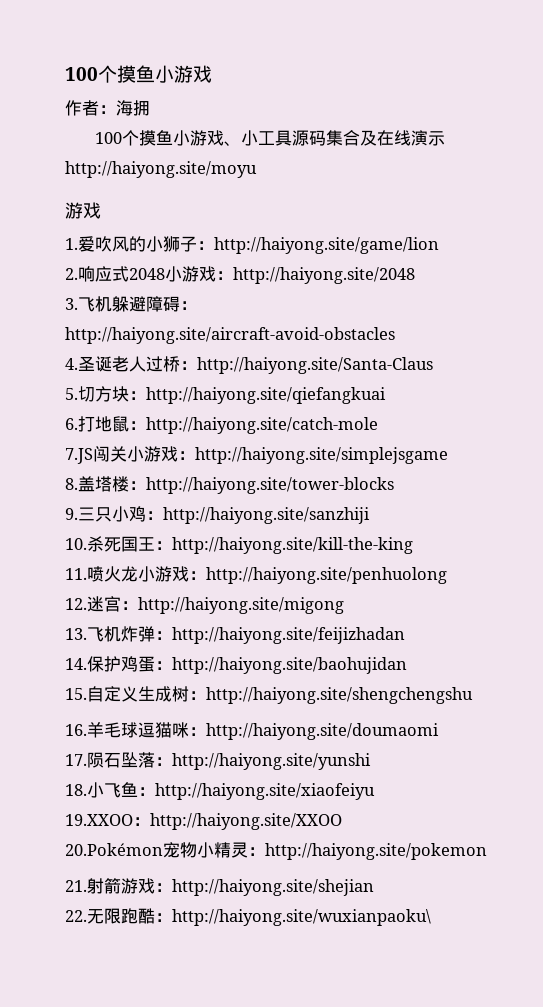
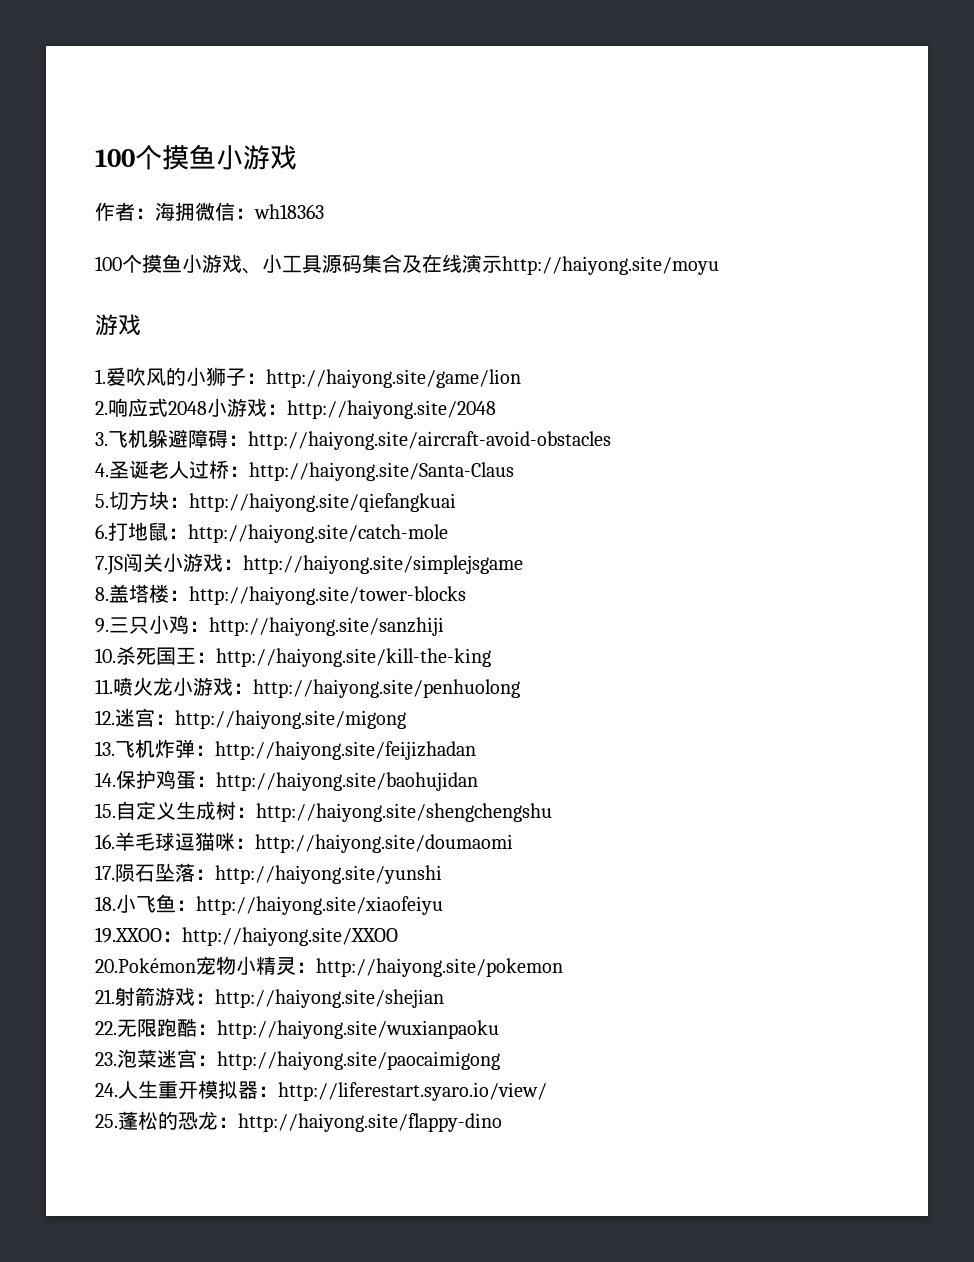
(150, 108) none -> [195,202,324,221] 微信：wh18363
[172,909,431,926] http://haiyong.site/wuxianpaoku\ -> [217,1020,499,1039] [95,1049,500,1070] [95,1080,547,1101] [95,1111,502,1132] http://haiyong.site/wuxianpaoku // 23.泡菜迷宫：http://haiyong.site/paocaimigong // 24.人生重开模拟器：http://liferestart.syaro.io/view/ // 25.蓬松的恐龙：http://haiyong.site/flappy-dino

